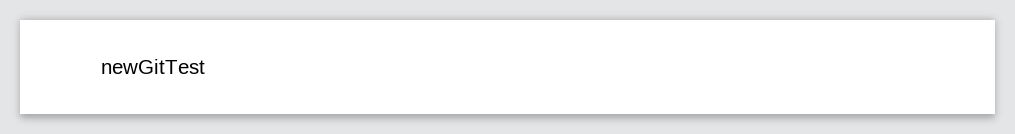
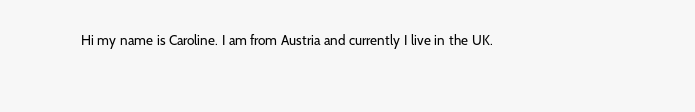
[101,59,205,74] newGitTest -> [80,34,493,49] Hi my name is Caroline. I am from Austria and currently I live in the UK.

